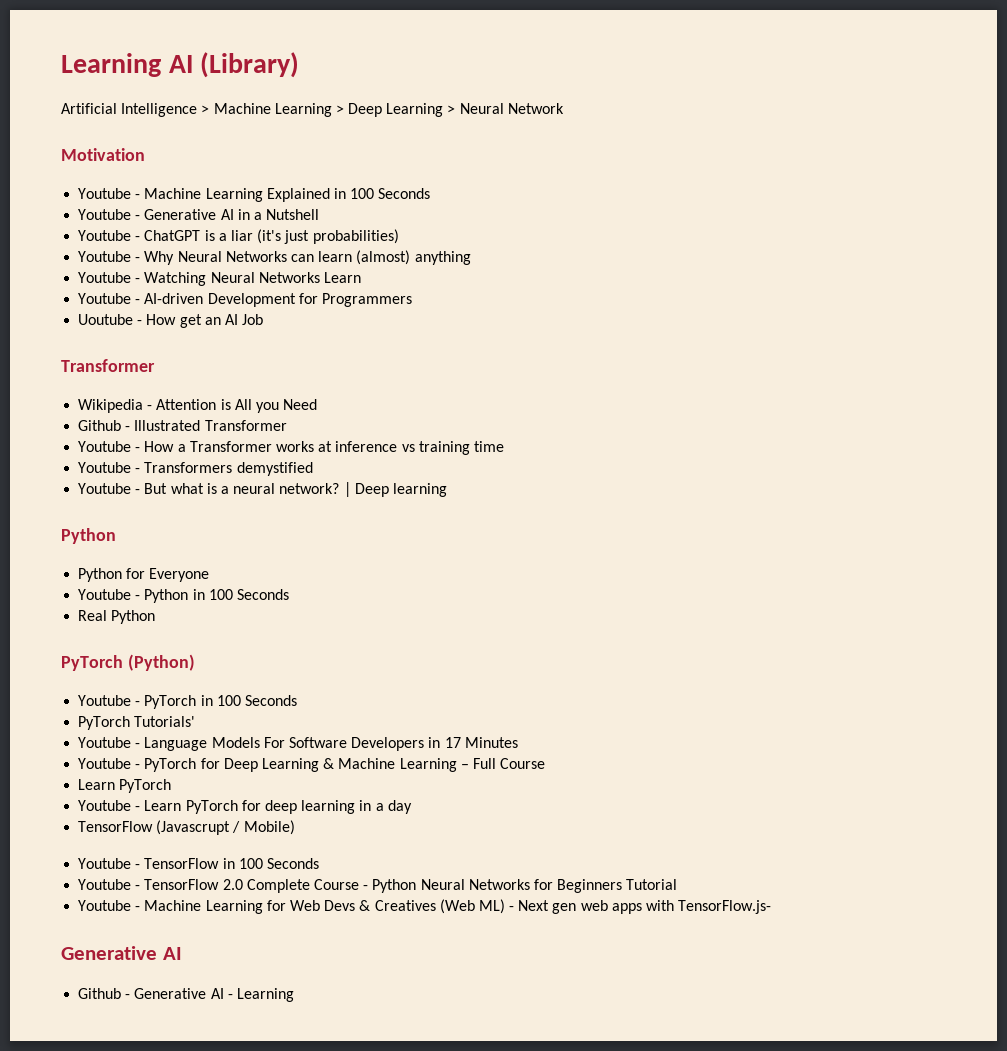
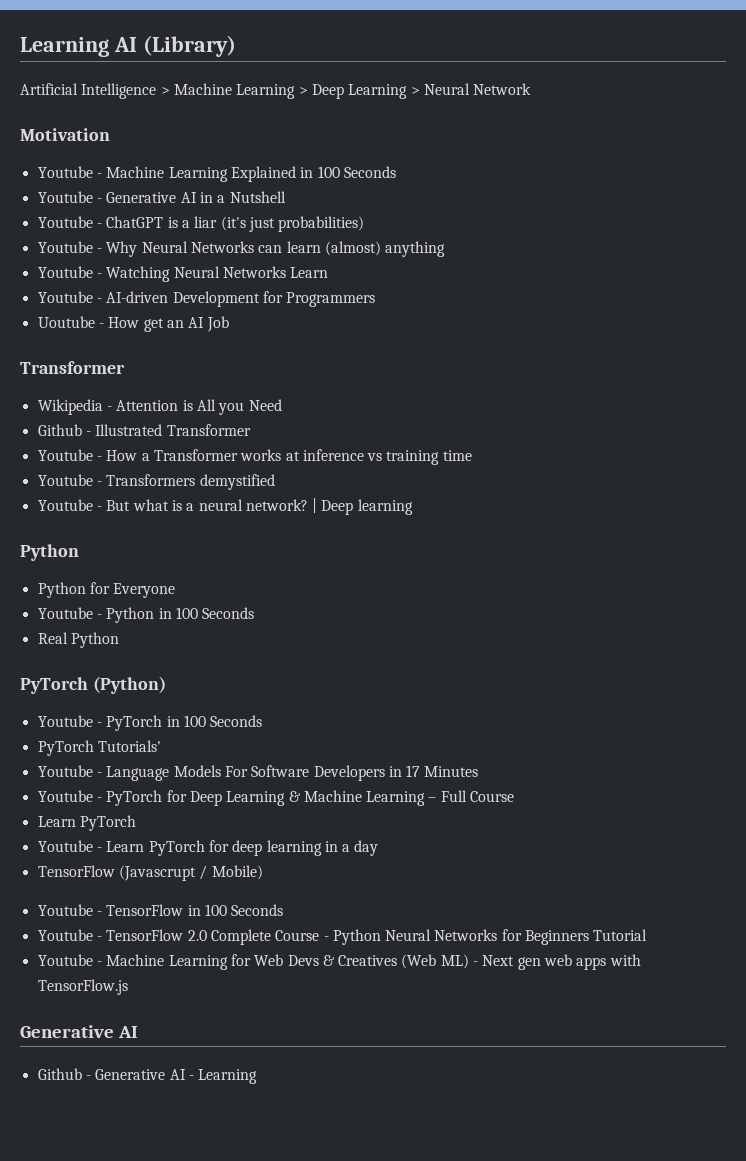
[678,900,772,914] TensorFlow.js- -> [37,979,128,995] TensorFlow.js

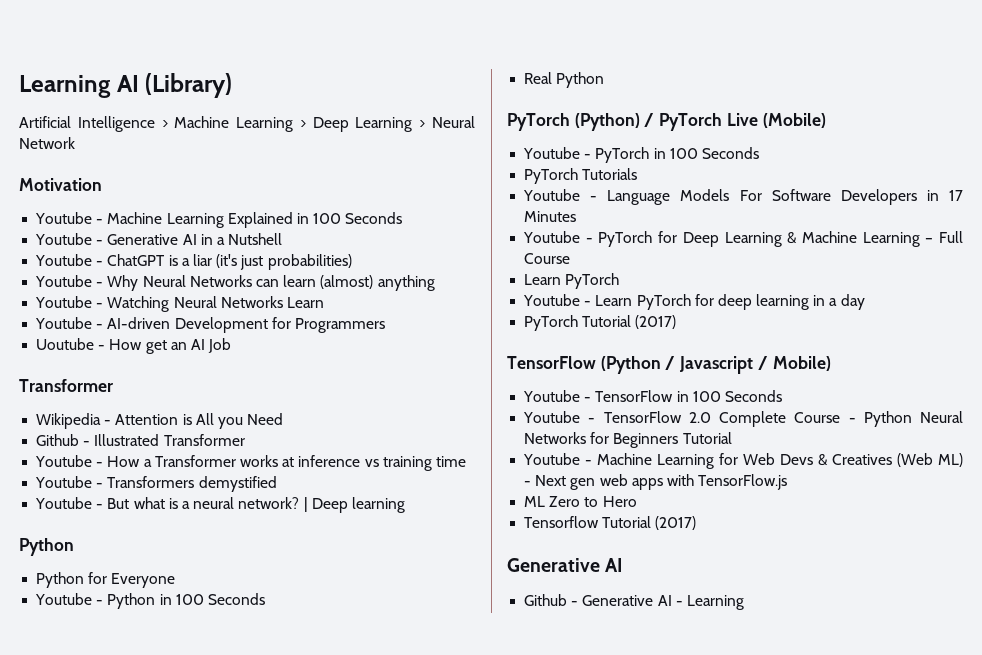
(166, 685) none -> [644,113,826,131] / PyTorch Live (Mobile)
[97,740,161,752] Tutorials' -> [582,168,638,180] Tutorials
[37,865,196,881] TensorFlow (Javascrupt -> [524,315,677,331] [507,356,754,374] PyTorch Tutorial (2017) // TensorFlow (Python / Javascript
(128, 987) none -> [524,496,637,507] [524,516,697,530] // ML Zero to Hero // Tensorflow Tutorial (2017)

